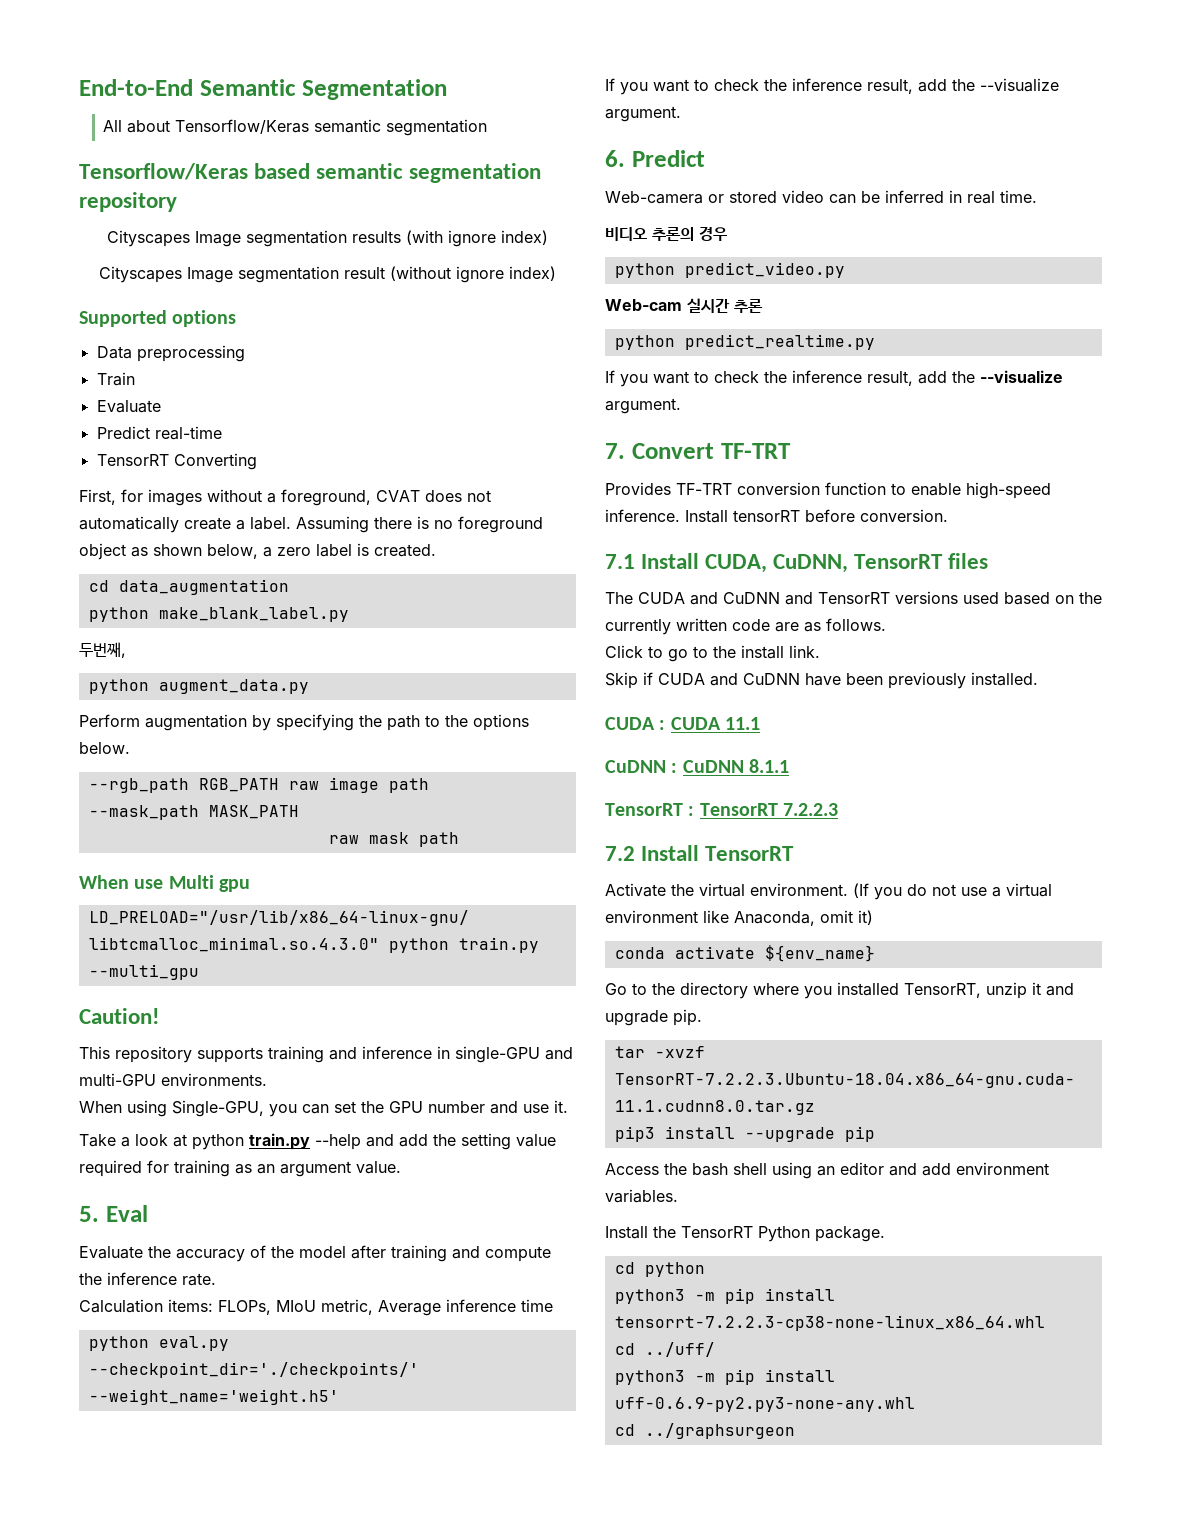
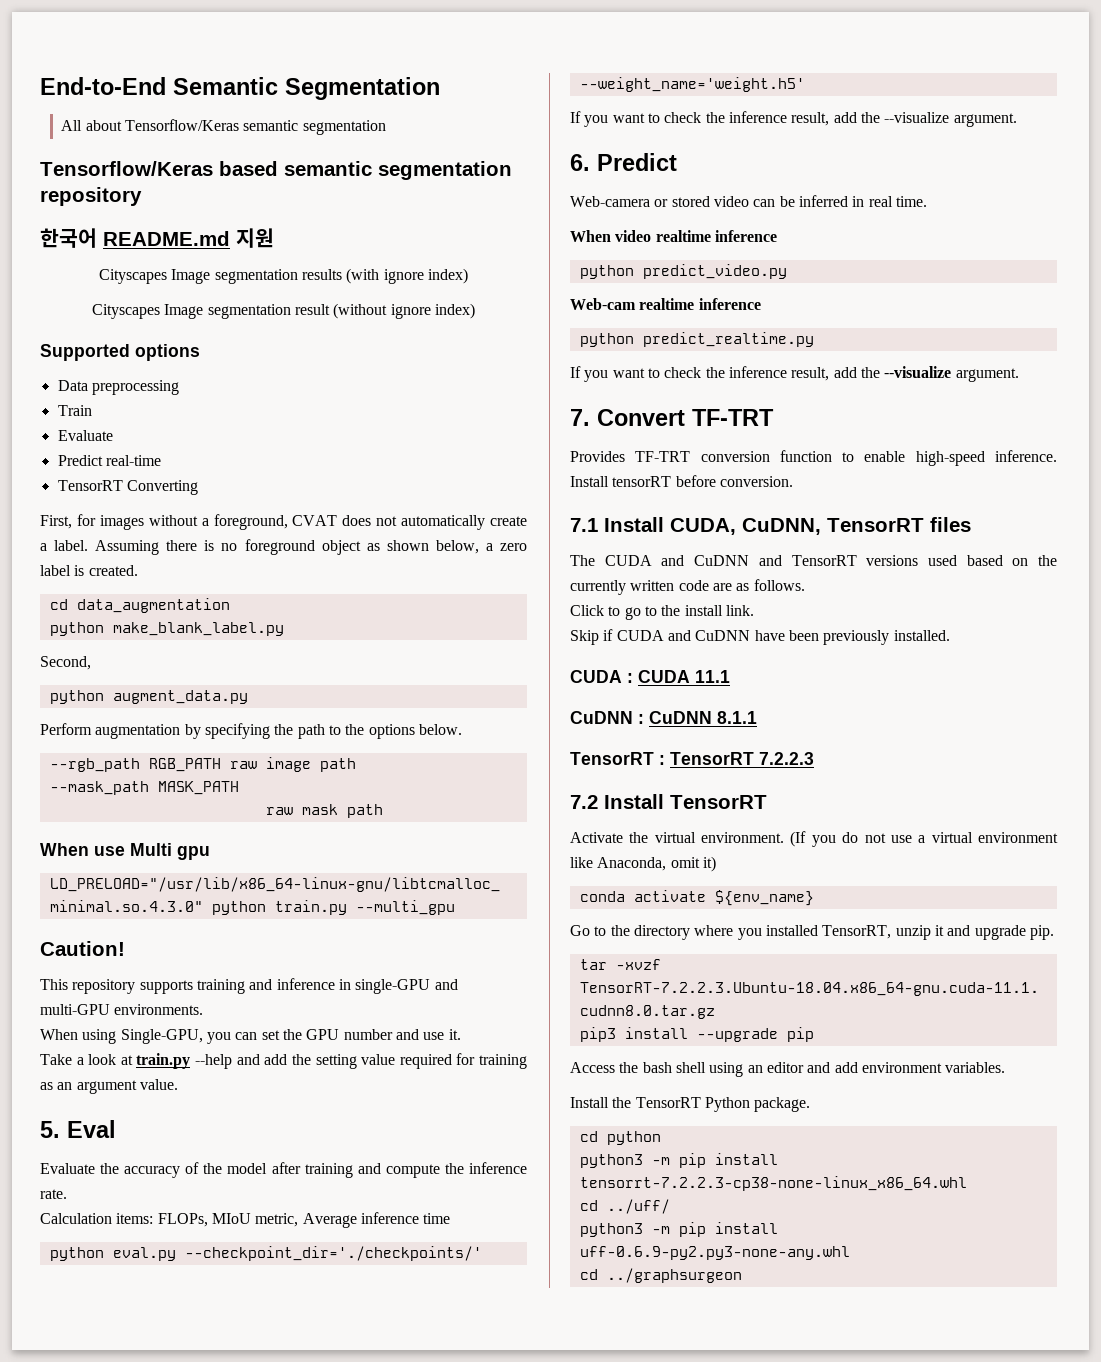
(177, 202) none -> [40,228,274,248] // 한국어 README.md 지원
[79,642,126,658] 두번째, -> [40,656,91,670] Second,
[192,1134,244,1150] python -> (133, 1060) none
[605,226,727,241] 비디오 추론의 경우 -> [570,230,777,242] When video realtime inference
[687,298,763,313] 실시간 추론 -> [639,298,761,310] realtime inference

